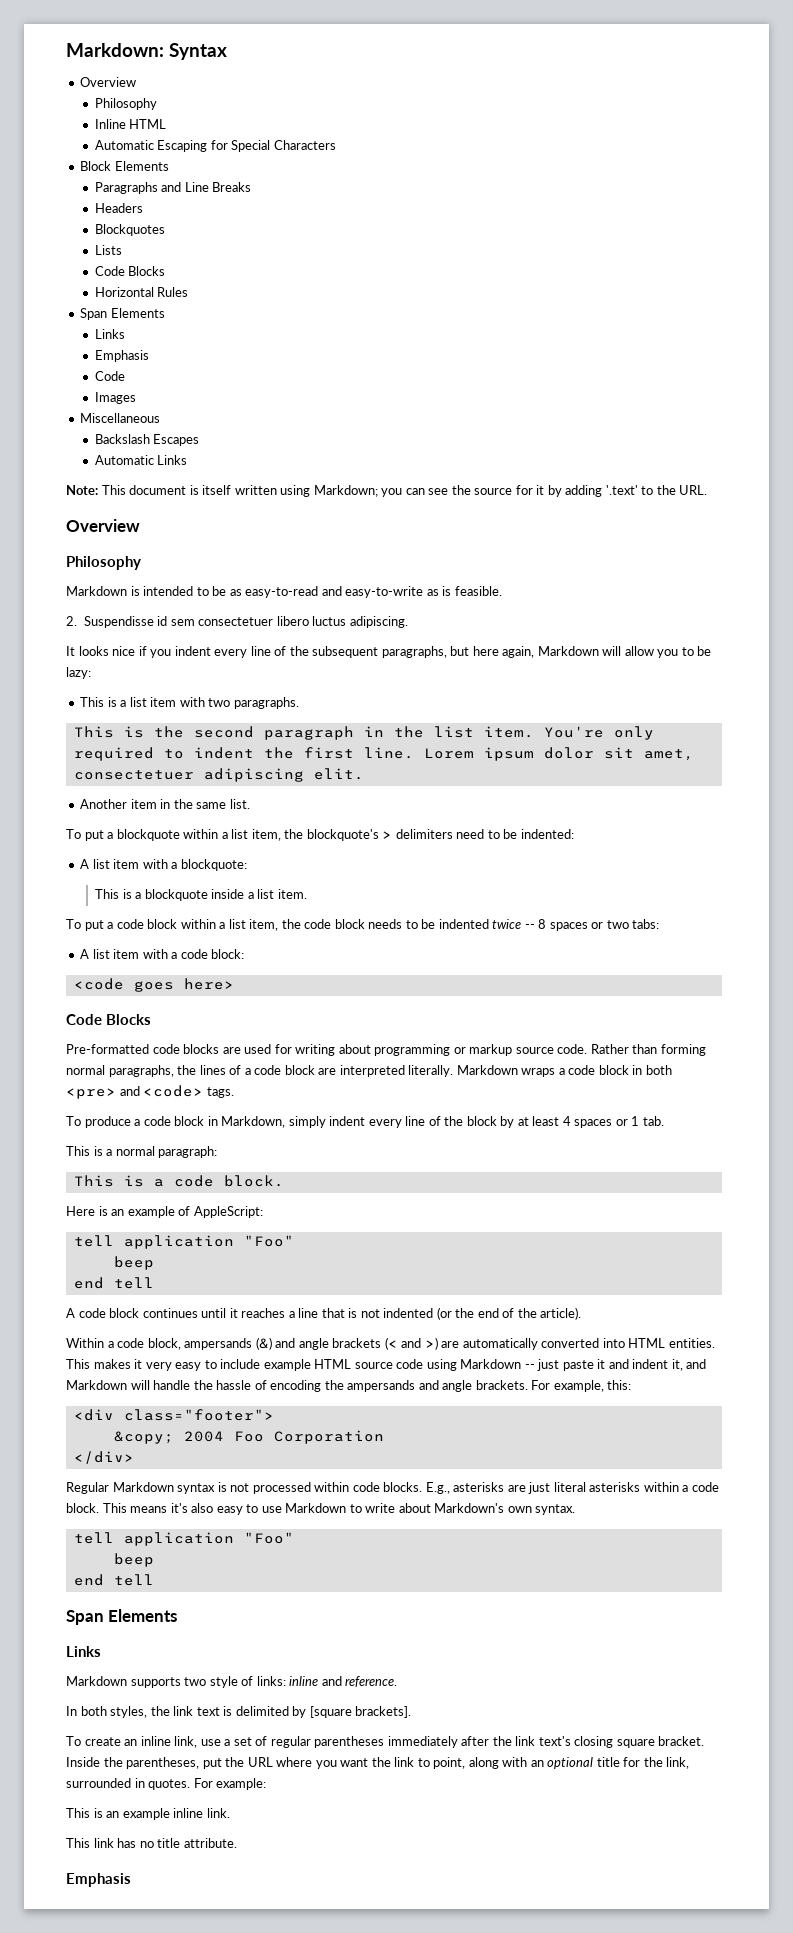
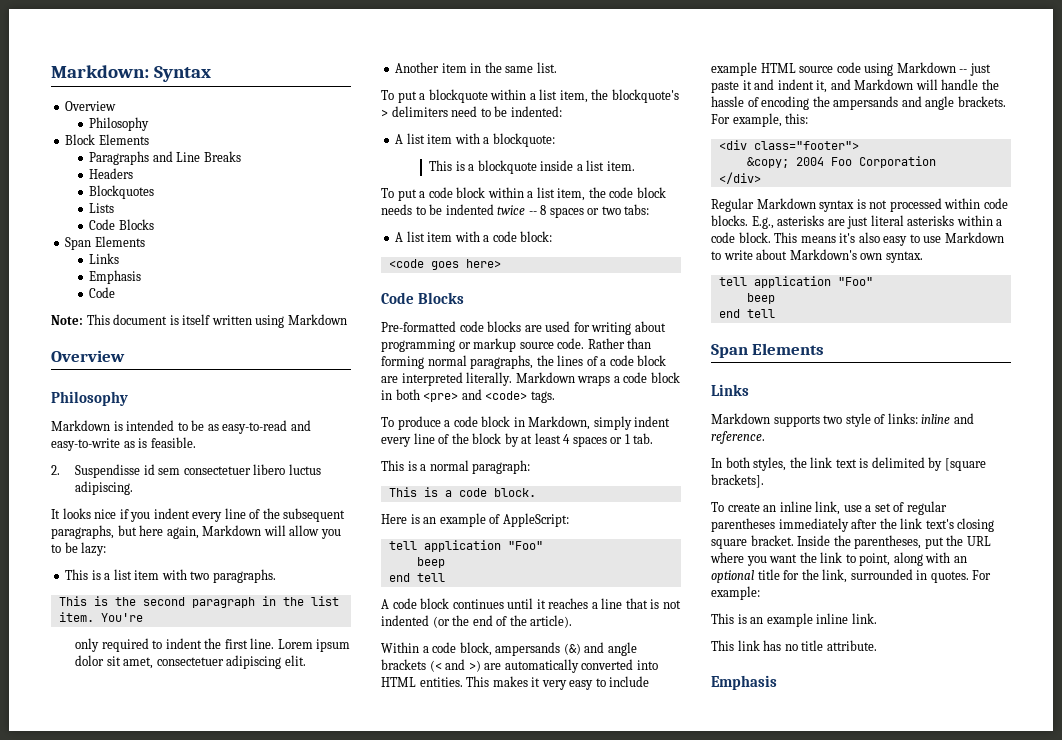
[94,119,167,129] [94,140,336,152] // Inline HTML // Automatic Escaping for Special Characters -> (150, 124) none
[94,287,189,297] // Horizontal Rules -> (154, 224) none
[94,392,136,404] [80,413,161,423] [94,434,200,446] [94,455,188,465] // Images // Miscellaneous // Backslash Escapes // Automatic Links -> (116, 292) none
[313,485,708,497] Markdown; you can see the source for it by adding '.text' to the URL. -> [287,314,347,325] Markdown
(604, 732) none -> (143, 617) //

